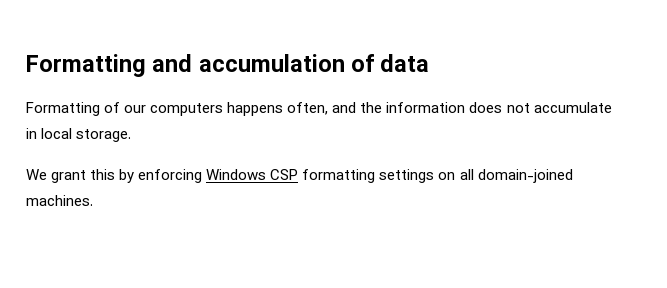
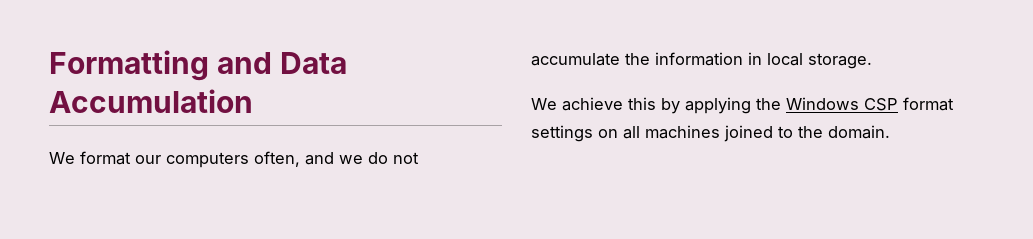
[198,54,430,72] [26,102,121,116] accumulation of data // Formatting of -> [280,52,348,74] [49,89,253,113] [49,151,131,165] Data Accumulation // We format
[227,102,284,116] happens -> (249, 160) none
[360,102,612,113] the information does not accumulate -> [339,152,419,164] [531,52,743,66] we do not accumulate the information
[51,170,87,183] grant -> [562,97,623,111] achieve
[138,169,203,183] enforcing -> [685,97,781,114] applying the
[302,169,376,183] formatting -> [903,97,954,111] format
[477,169,573,183] [26,195,93,206] domain-joined machines. -> [645,125,890,142] machines joined to the domain.

